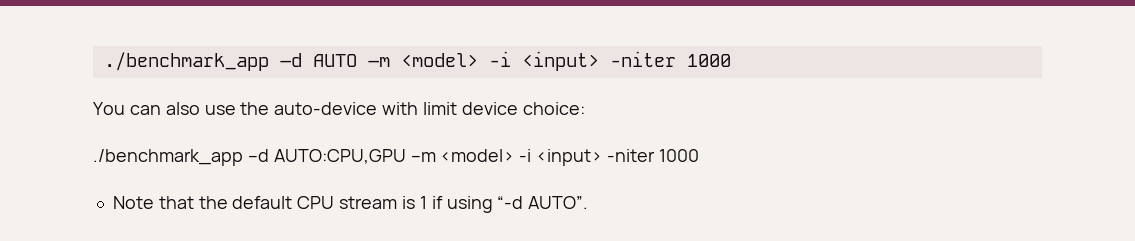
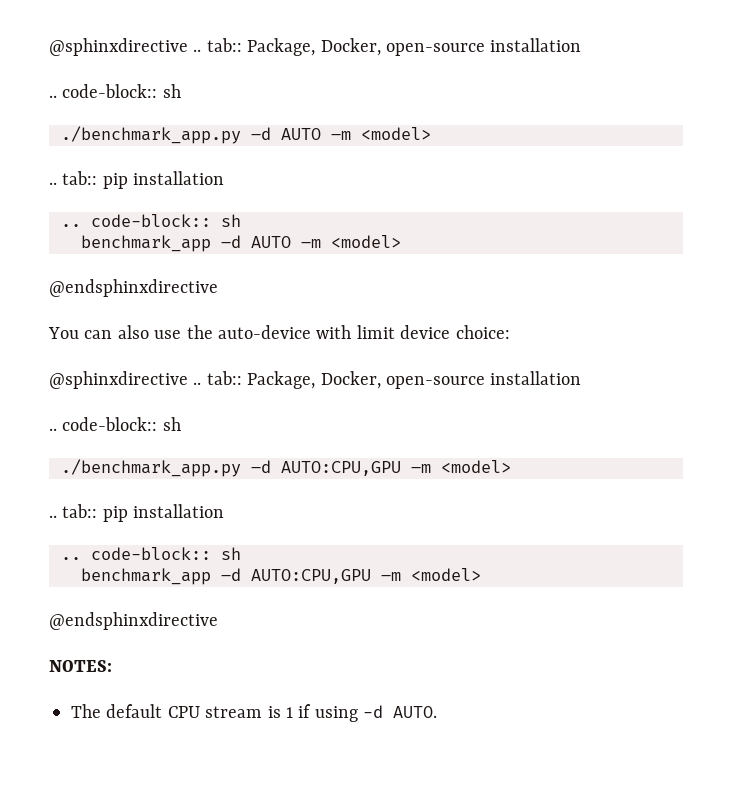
[103,51,731,71] ./benchmark_app –d AUTO –m <model> -i <input> -niter 1000 -> [49,38,582,56] [49,84,181,98] [61,126,431,144] [49,171,225,189] [61,214,241,227] [81,235,401,252] [49,279,218,297] @sphinxdirective .. tab:: Package, Docker, open-source installation // .. code-block:: sh // ./benchmark_app.py –d AUTO –m <model> // .. tab:: pip installation // .. code-block:: sh // benchmark_app –d AUTO –m <model> // @endsphinxdirective
[93,149,699,166] [112,196,228,209] ./benchmark_app –d AUTO:CPU,GPU –m <model> -i <input> -niter 1000 // Note that the -> [49,371,582,389] [49,417,181,431] [61,459,511,477] [49,504,225,522] [61,547,241,560] [81,568,481,585] [49,612,218,630] [49,660,112,672] [71,704,101,718] @sphinxdirective .. tab:: Package, Docker, open-source installation // .. code-block:: sh // ./benchmark_app.py –d AUTO:CPU,GPU –m <model> // .. tab:: pip installation // .. code-block:: sh // benchmark_app –d AUTO:CPU,GPU –m <model> // @endsphinxdirective // NOTES: // The
[497,196,589,209] “-d AUTO”. -> [363,705,438,718] -d AUTO.

